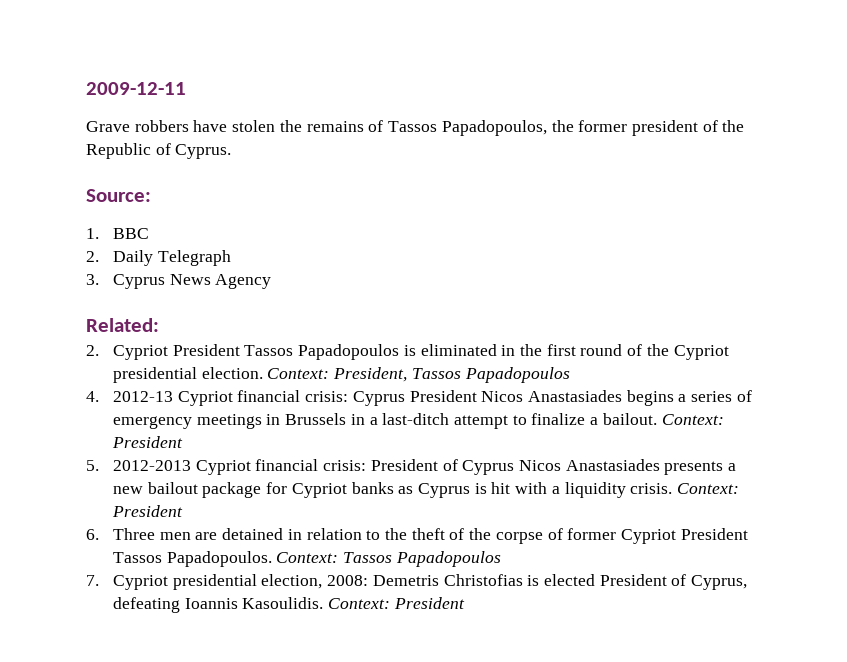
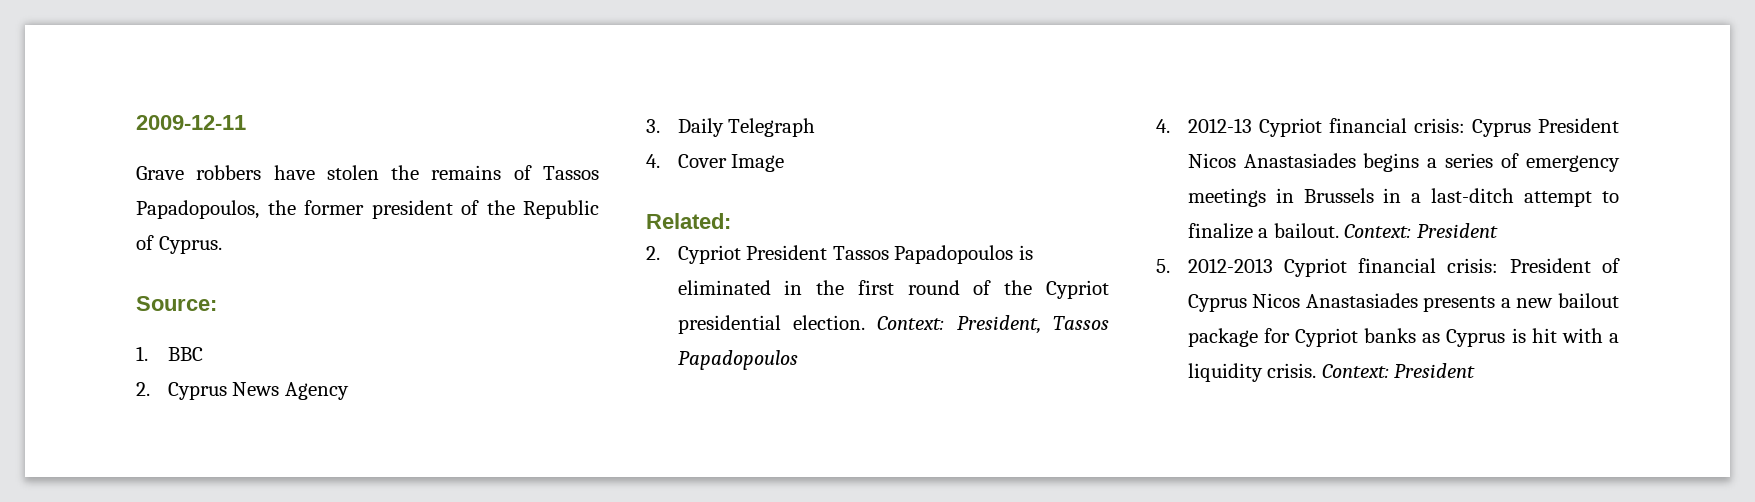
[112,250,231,266] [86,274,272,289] Daily Telegraph // 3. Cyprus News Agency -> [167,382,349,400] [646,118,816,137] [646,154,785,172] Cyprus News Agency // 3. Daily Telegraph // 4. Cover Image
[86,528,748,544] [112,551,501,567] [86,574,748,590] [112,597,465,613] // 6. Three men are detained in relation to the theft of the corpse of former Cypriot President Tassos Papadopoulos. Context: Tassos Papadopoulos // 7. Cypriot presidential election, 2008: Demetris Christofias is elected President of Cyprus, defeating Ioannis Kasoulidis. Context: President -> (1476, 370) none

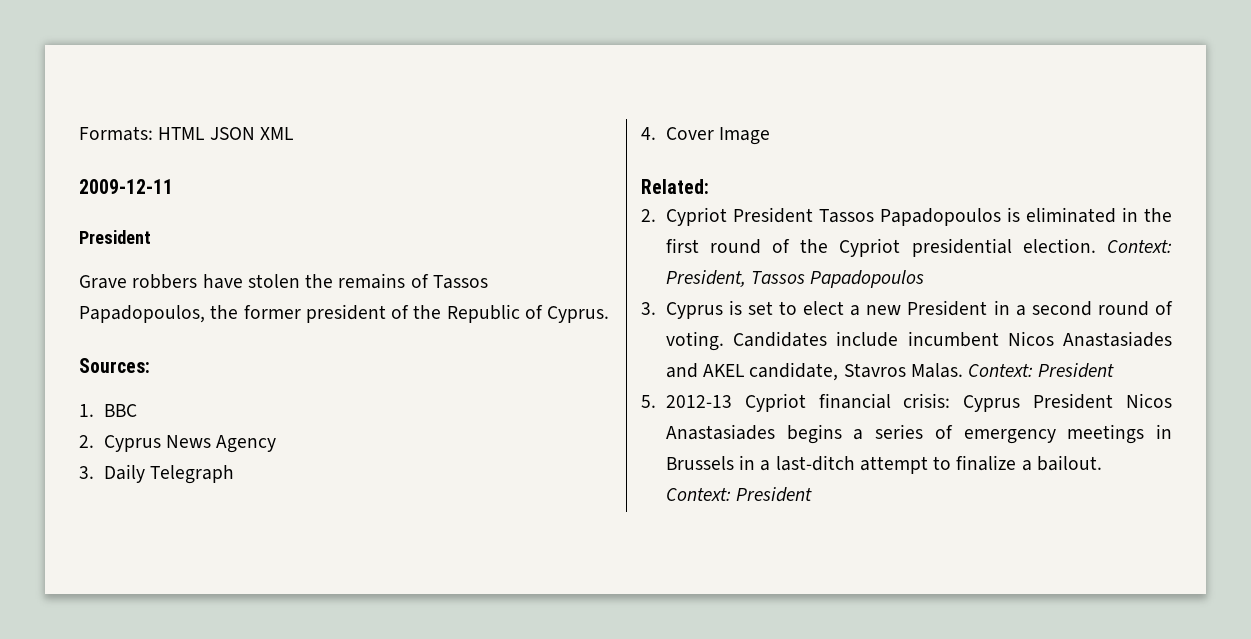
(136, 122) none -> [79,126,293,141] Formats: HTML JSON XML //
(246, 122) none -> [79,230,151,244] // President
[136,296,217,311] Source: -> [79,358,150,373] Sources:
[1156,119,1170,133] 4. -> [641,300,1173,319] [665,331,1172,351] [665,362,1115,381] [641,395,656,408] 3. Cyprus is set to elect a new President in a second round of voting. Candidates include incumbent Nicos Anastasiades and AKEL candidate, Stavros Malas. Context: President // 5.
[1156,258,1620,277] [1187,293,1619,312] [1187,328,1619,347] [1187,363,1476,382] // 5. 2012-2013 Cypriot financial crisis: President of Cyprus Nicos Anastasiades presents a new bailout package for Cypriot banks as Cyprus is hit with a liquidity crisis. Context: President -> (813, 494) none

